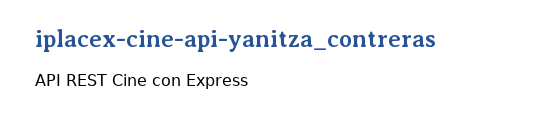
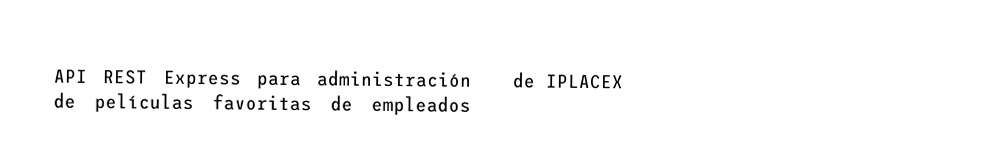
[35,29,436,52] iplacex-cine-api-yanitza_contreras // -> (53, 76) none
[112,74,248,89] Cine con Express -> [162,70,472,90] [53,92,471,116] [512,72,624,90] Express para administración de películas favoritas de empleados de IPLACEX

